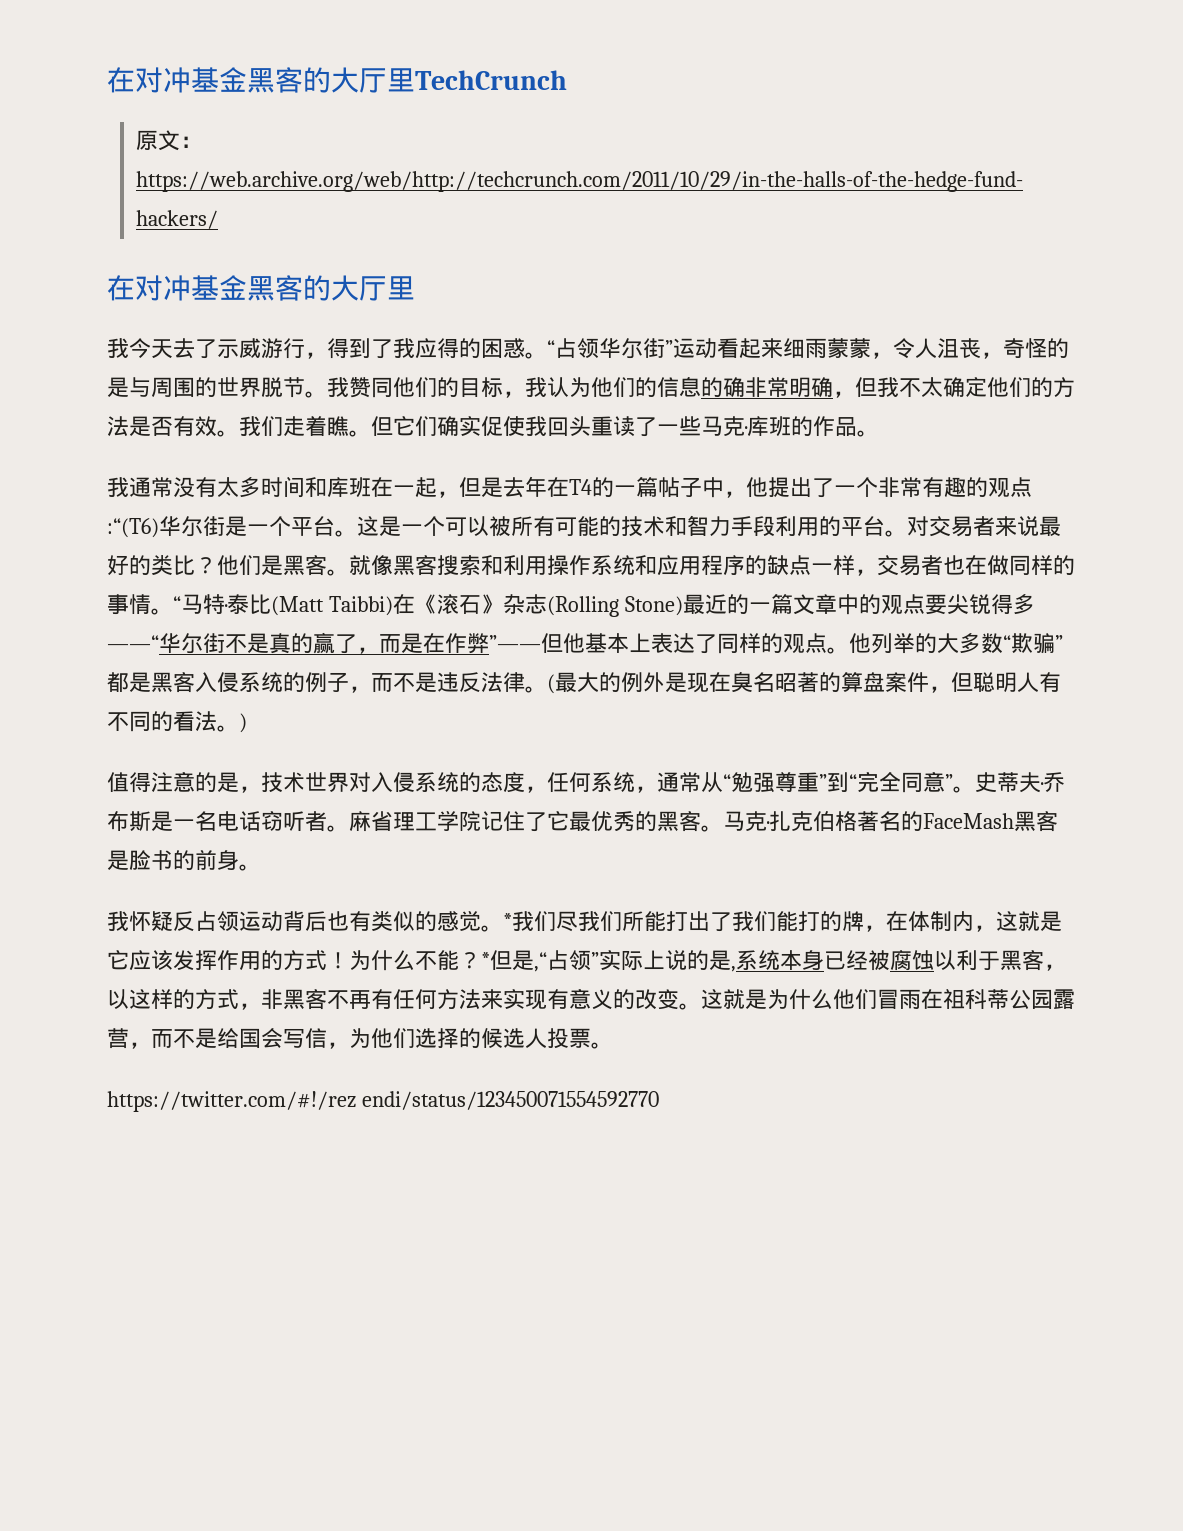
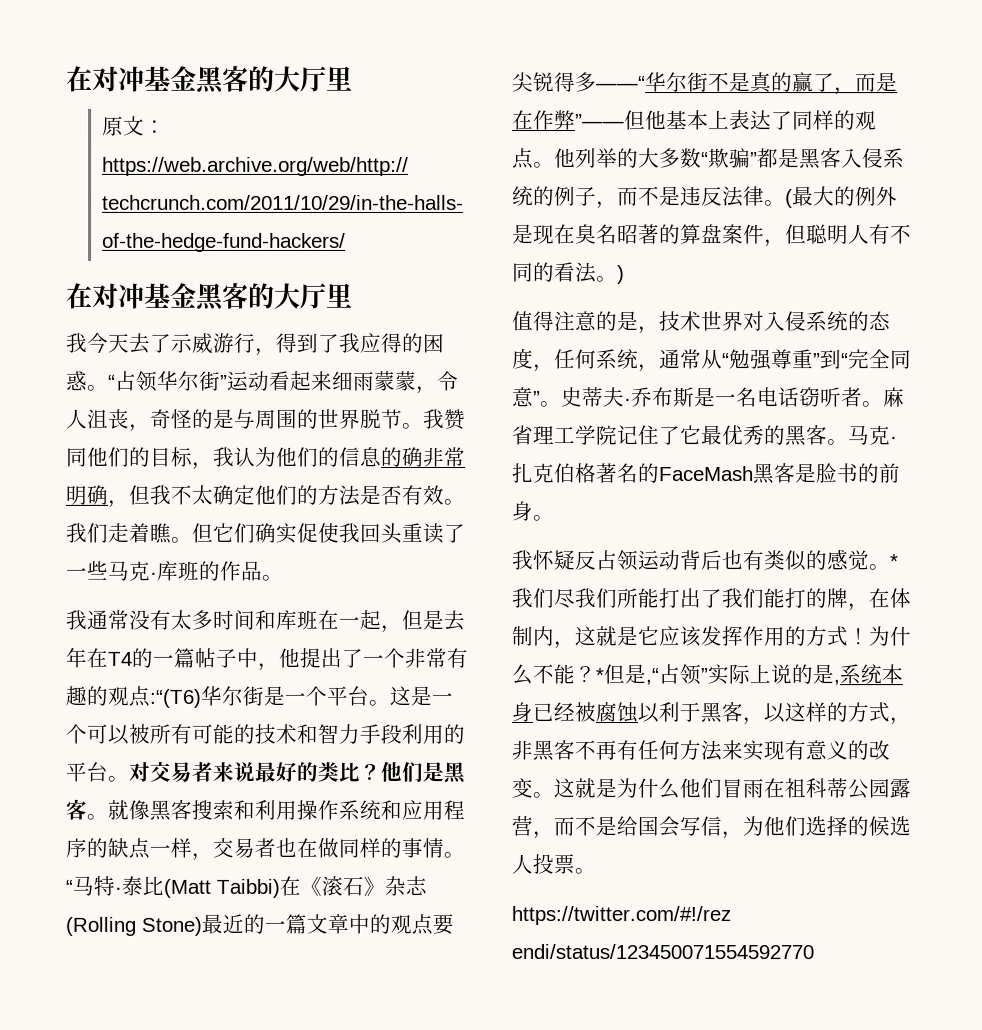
[107,67,567,93] 在对冲基金黑客的大厅里TechCrunch -> [66,65,353,94] 在对冲基金黑客的大厅里

